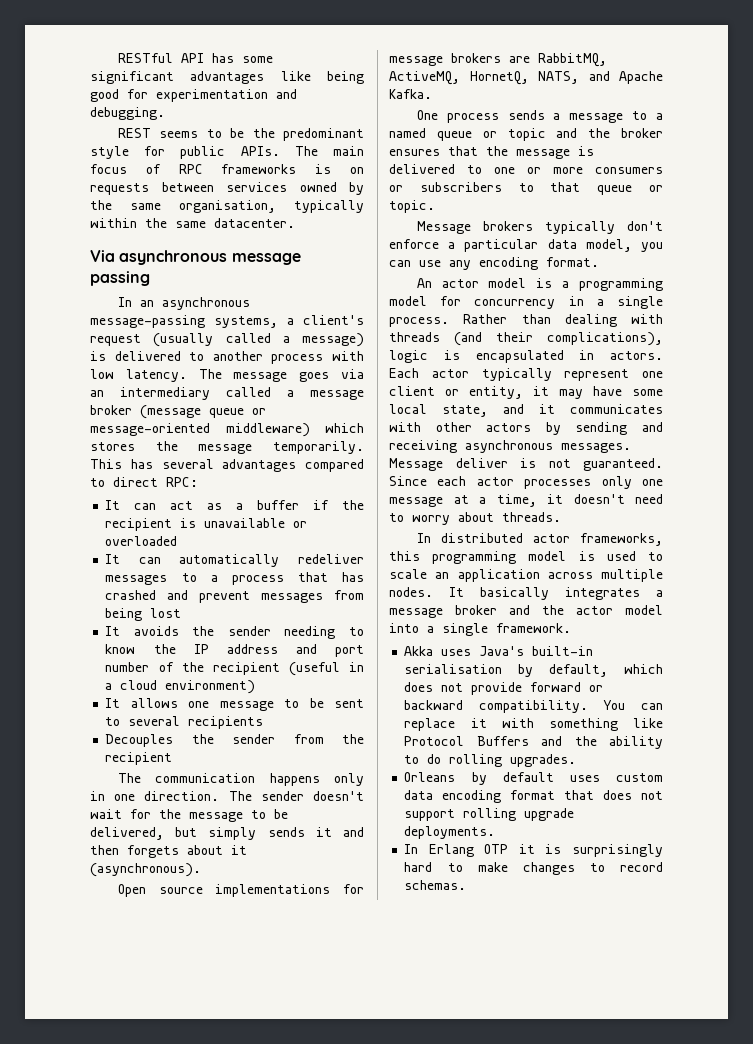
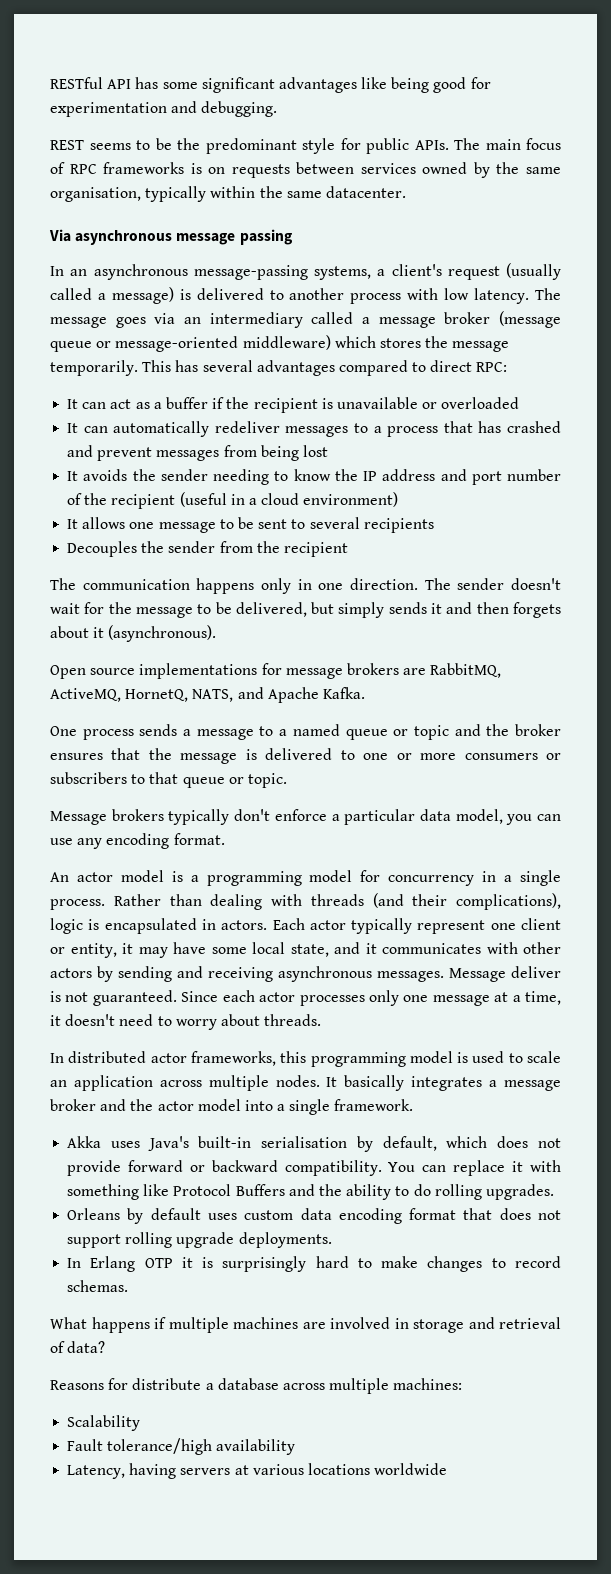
(467, 885) none -> [50,1317,561,1333] [50,1341,106,1353] [50,1378,463,1394] [67,1415,141,1431] [67,1438,296,1455] [67,1463,448,1479] // What happens if multiple machines are involved in storage and retrieval of data? // Reasons for distribute a database across multiple machines: // Scalability // Fault tolerance/high availability // Latency, having servers at various locations worldwide

